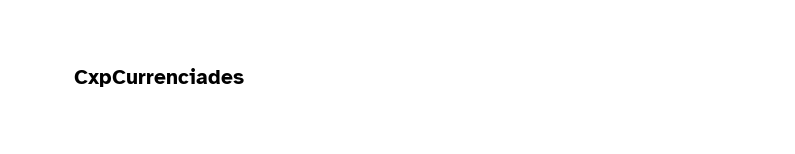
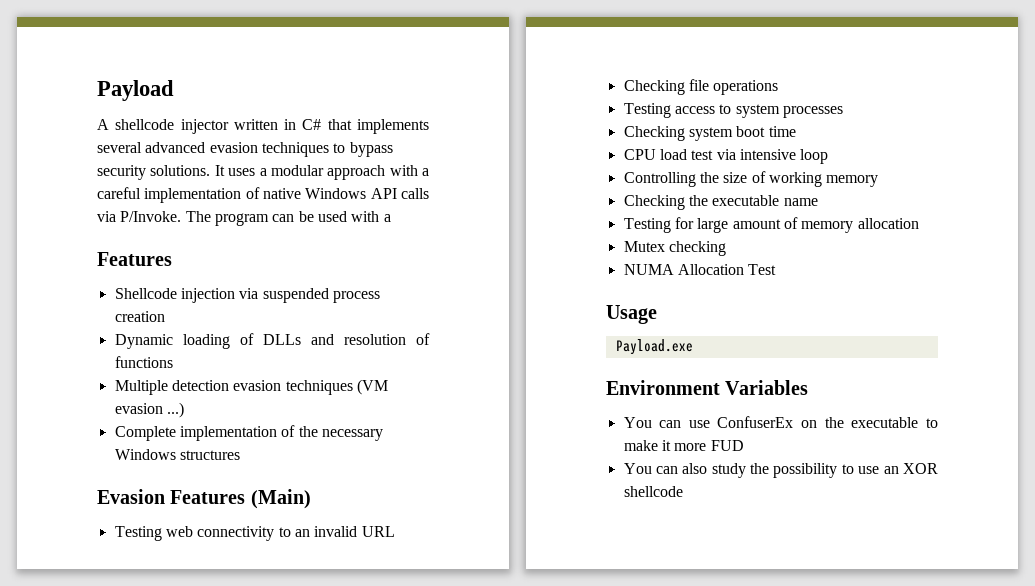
[74,68,244,87] CxpCurrenciades -> [97,80,174,101] [97,119,429,134] [97,142,393,157] [97,165,429,180] [97,187,429,203] [97,211,391,226] [97,252,172,266] [114,288,380,303] [114,311,165,322] [114,333,430,349] [114,356,173,368] [114,379,388,395] [114,402,184,418] [114,425,383,441] [114,449,240,460] [97,489,311,509] [114,526,395,541] [623,79,779,95] [623,103,843,118] [623,126,796,141] [623,149,829,164] [623,171,879,187] [623,195,818,210] [623,217,919,233] [623,241,726,256] [623,264,777,275] [606,305,657,324] [615,339,693,355] [606,380,809,395] [623,416,938,428] [623,440,744,451] [623,463,938,478] [623,486,683,497] Payload // A shellcode injector written in C# that implements several advanced evasion techniques to bypass security solutions. It uses a modular approach with a careful implementation of native Windows API calls via P/Invoke. The program can be used with a // Features // Shellcode injection via suspended process creation // Dynamic loading of DLLs and resolution of functions // Multiple detection evasion techniques (VM evasion ...) // Complete implementation of the necessary Windows structures // Evasion Features (Main) // Testing web connectivity to an invalid URL // Checking file operations // Testing access to system processes // Checking system boot time // CPU load test via intensive loop // Controlling the size of working memory // Checking the executable name // Testing for large amount of memory allocation // Mutex checking // NUMA Allocation Test // Usage // Payload.exe // Environment Variables // You can use ConfuserEx on the executable to make it more FUD // You can also study the possibility to use an XOR shellcode

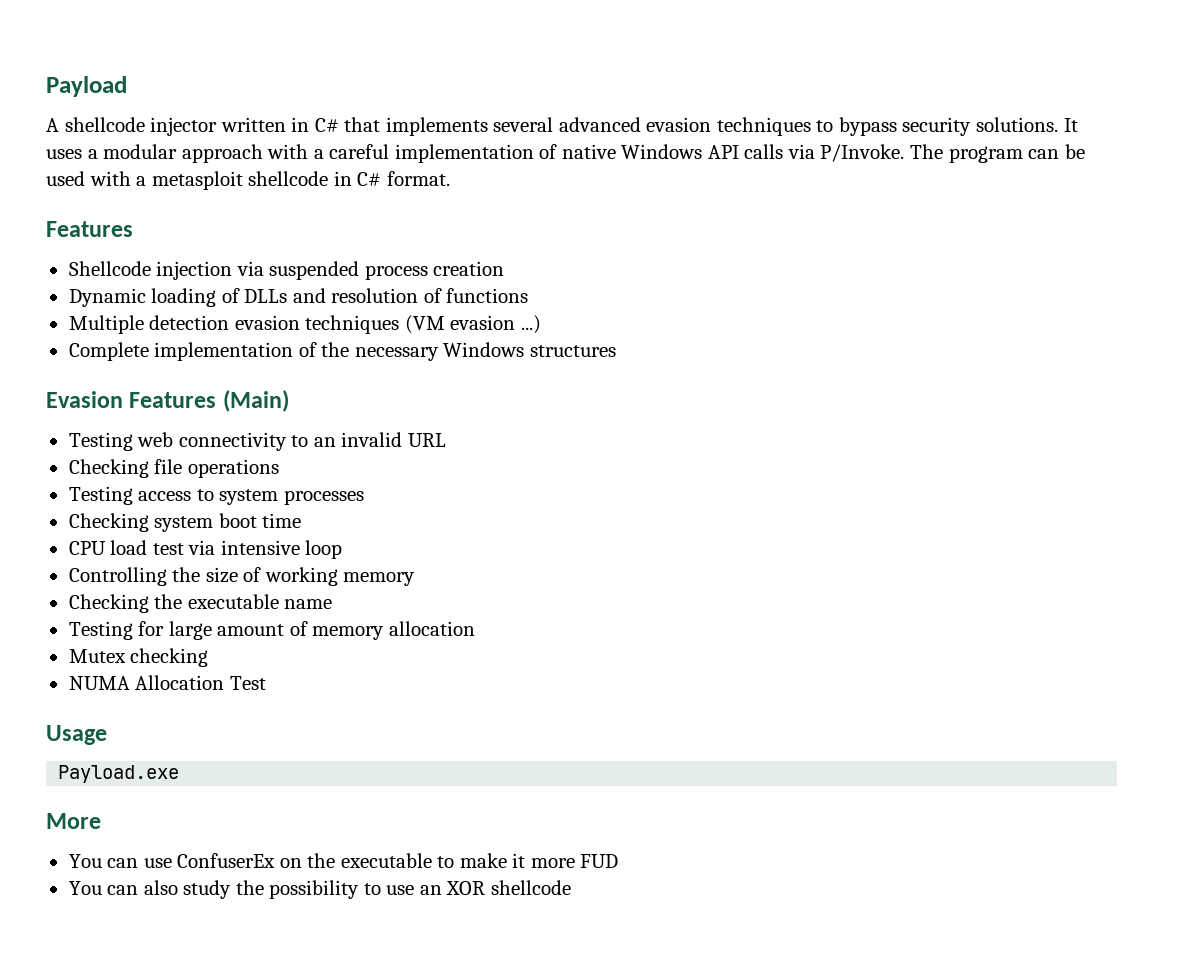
(391, 218) none -> [151,171,450,190] metasploit shellcode in C# format.
[606,380,809,395] Environment Variables -> [46,813,101,829] More

